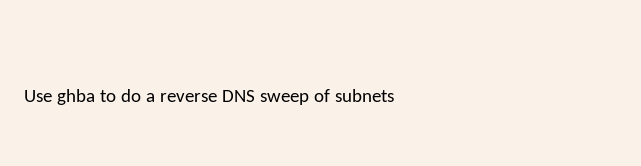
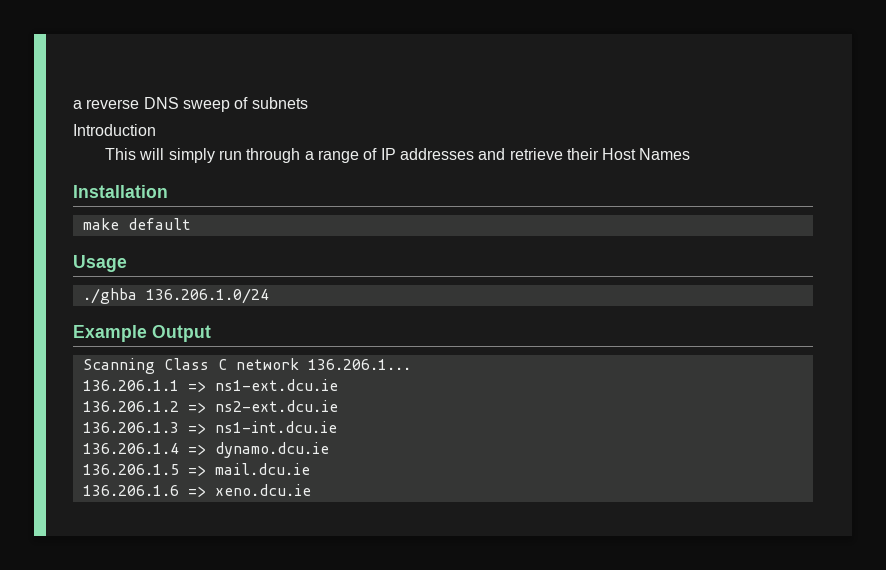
[24,89,141,105] Use ghba to do -> (73, 104) none
(394, 95) none -> [73,124,156,136] [104,148,691,163] [73,185,168,198] [82,218,191,230] [73,255,127,272] [82,288,269,304] [73,325,211,342] [82,358,411,374] [82,379,338,392] [82,400,338,413] [82,421,337,434] [82,442,329,458] [82,463,310,476] [82,484,311,497] // Introduction // This will simply run through a range of IP addresses and retrieve their Host Names // Installation // make default // Usage // ./ghba 136.206.1.0/24 // Example Output // Scanning Class C network 136.206.1... // 136.206.1.1 => ns1-ext.dcu.ie // 136.206.1.2 => ns2-ext.dcu.ie // 136.206.1.3 => ns1-int.dcu.ie // 136.206.1.4 => dynamo.dcu.ie // 136.206.1.5 => mail.dcu.ie // 136.206.1.6 => xeno.dcu.ie

